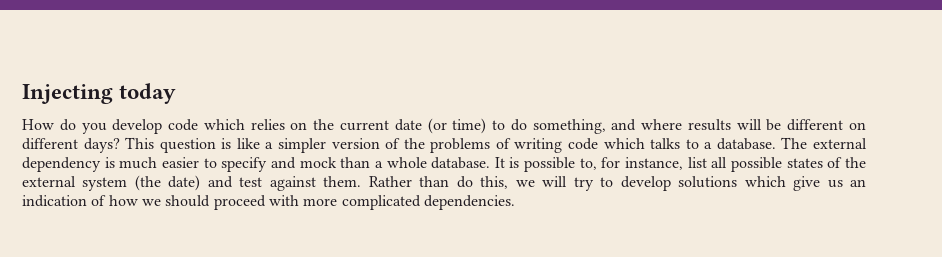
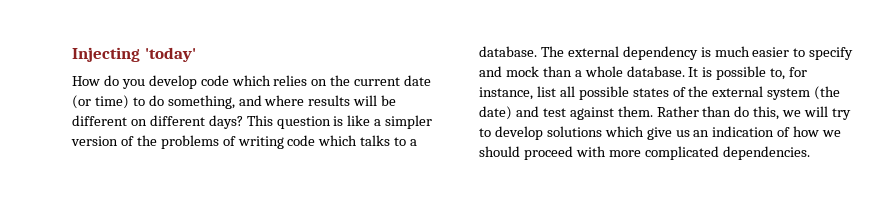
[119,83,177,104] today -> [144,47,196,62] 'today'

